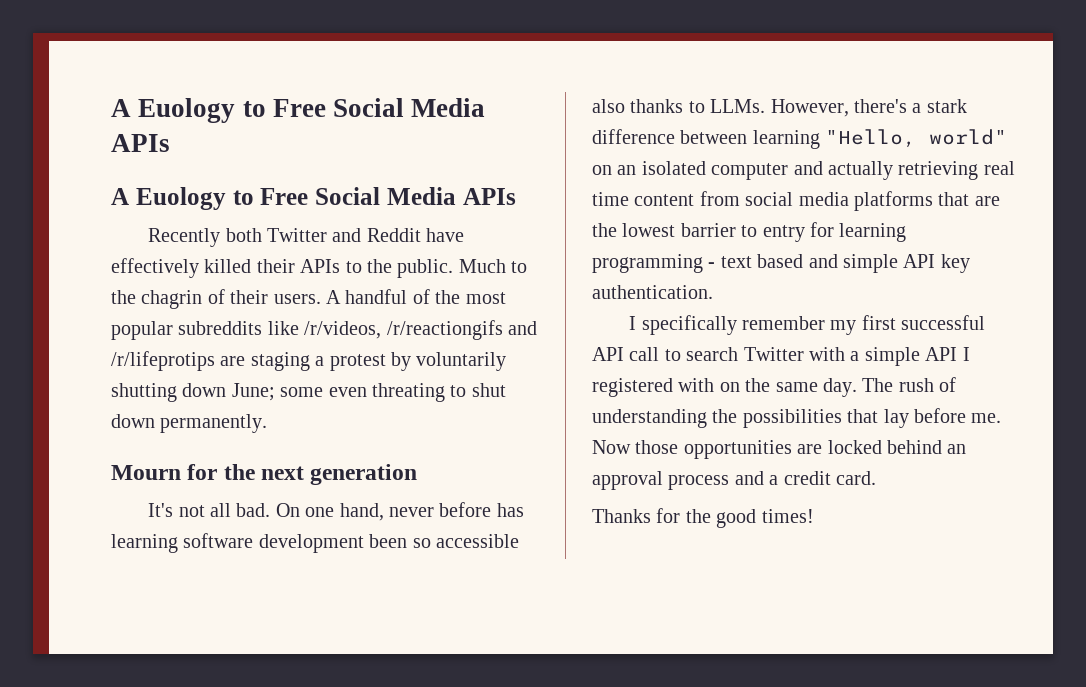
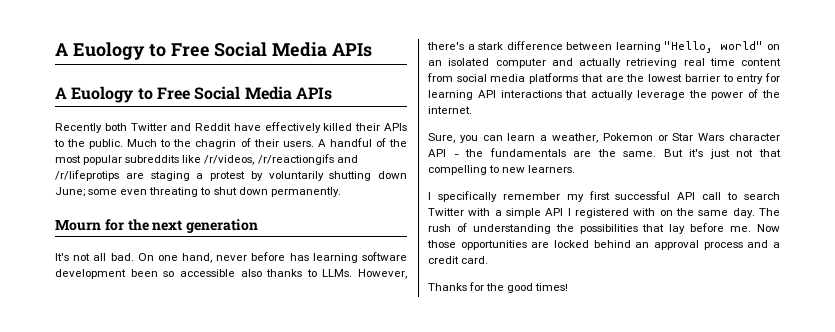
[592,254,970,273] [592,285,713,299] programming - text based and simple API key authentication. -> [477,89,780,100] [428,106,472,114] [428,133,780,143] [428,148,781,159] [428,165,576,175] API interactions that actually leverage the power of the internet. // Sure, you can learn a weather, Pokemon or Star Wars character API - the fundamentals are the same. But it's just not that compelling to new learners.

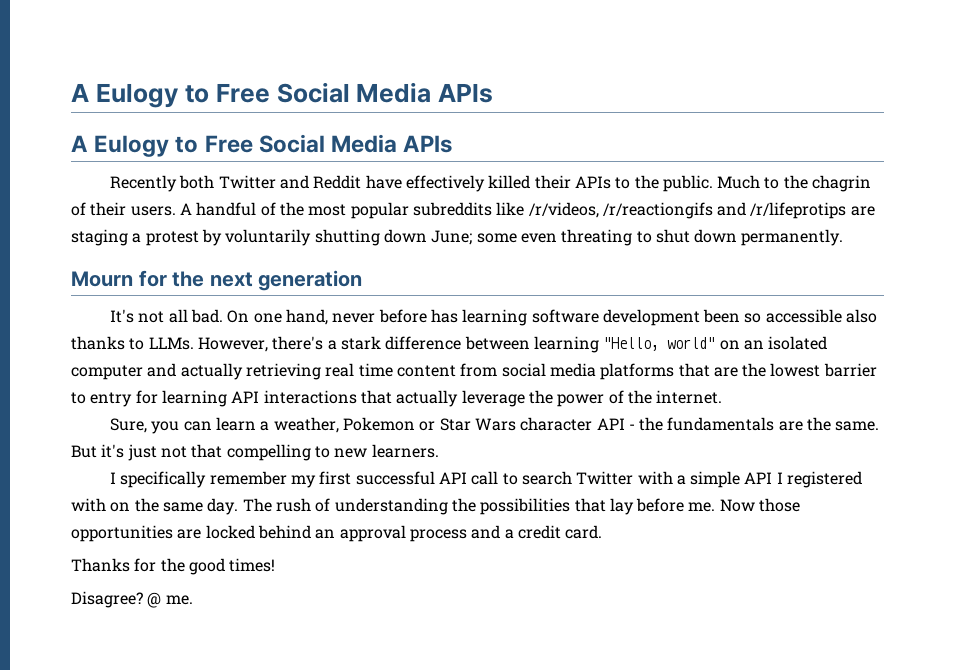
[55,42,145,60] A Euology -> [71,83,178,108] A Eulogy
[71,86,134,103] Euology -> [94,135,170,157] Eulogy
(569, 287) none -> [71,591,193,608] // Disagree? @ me.

